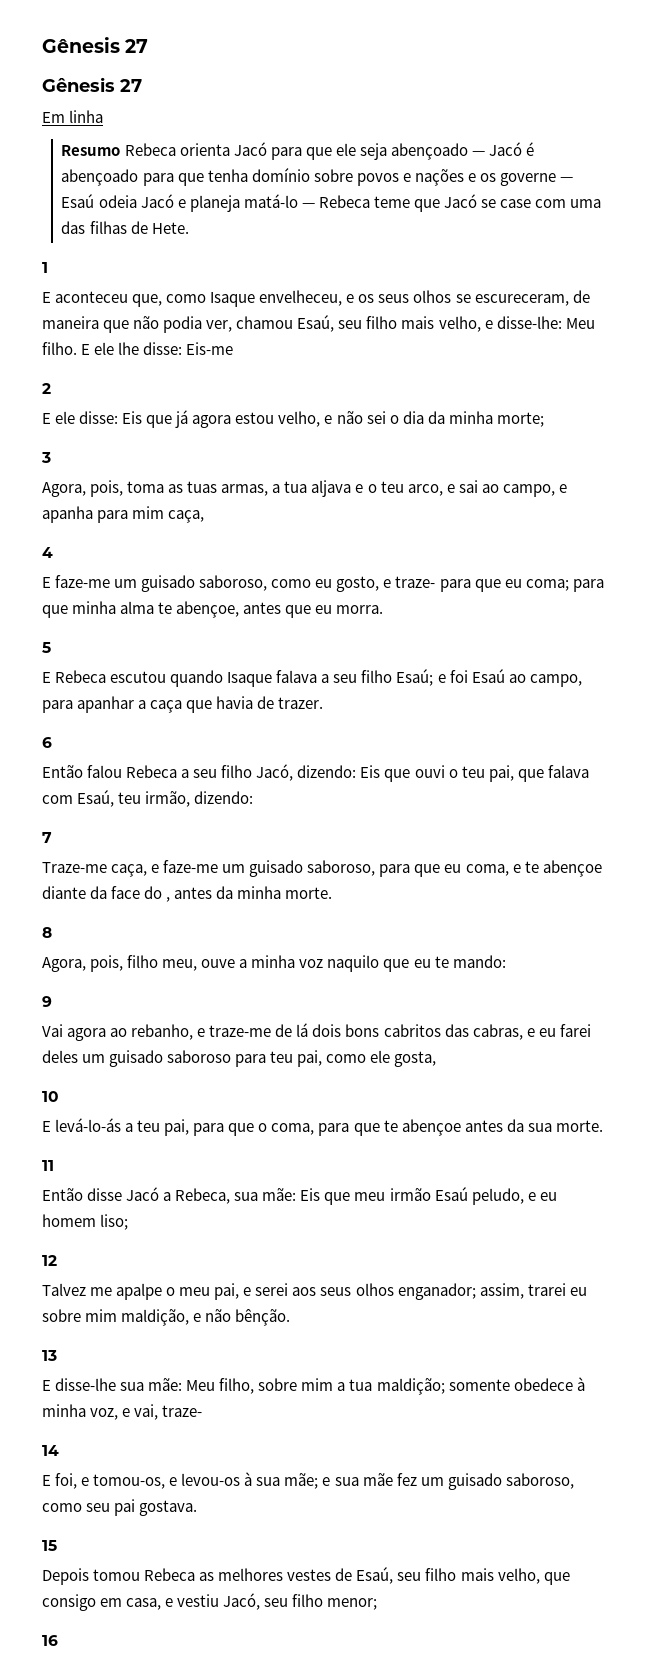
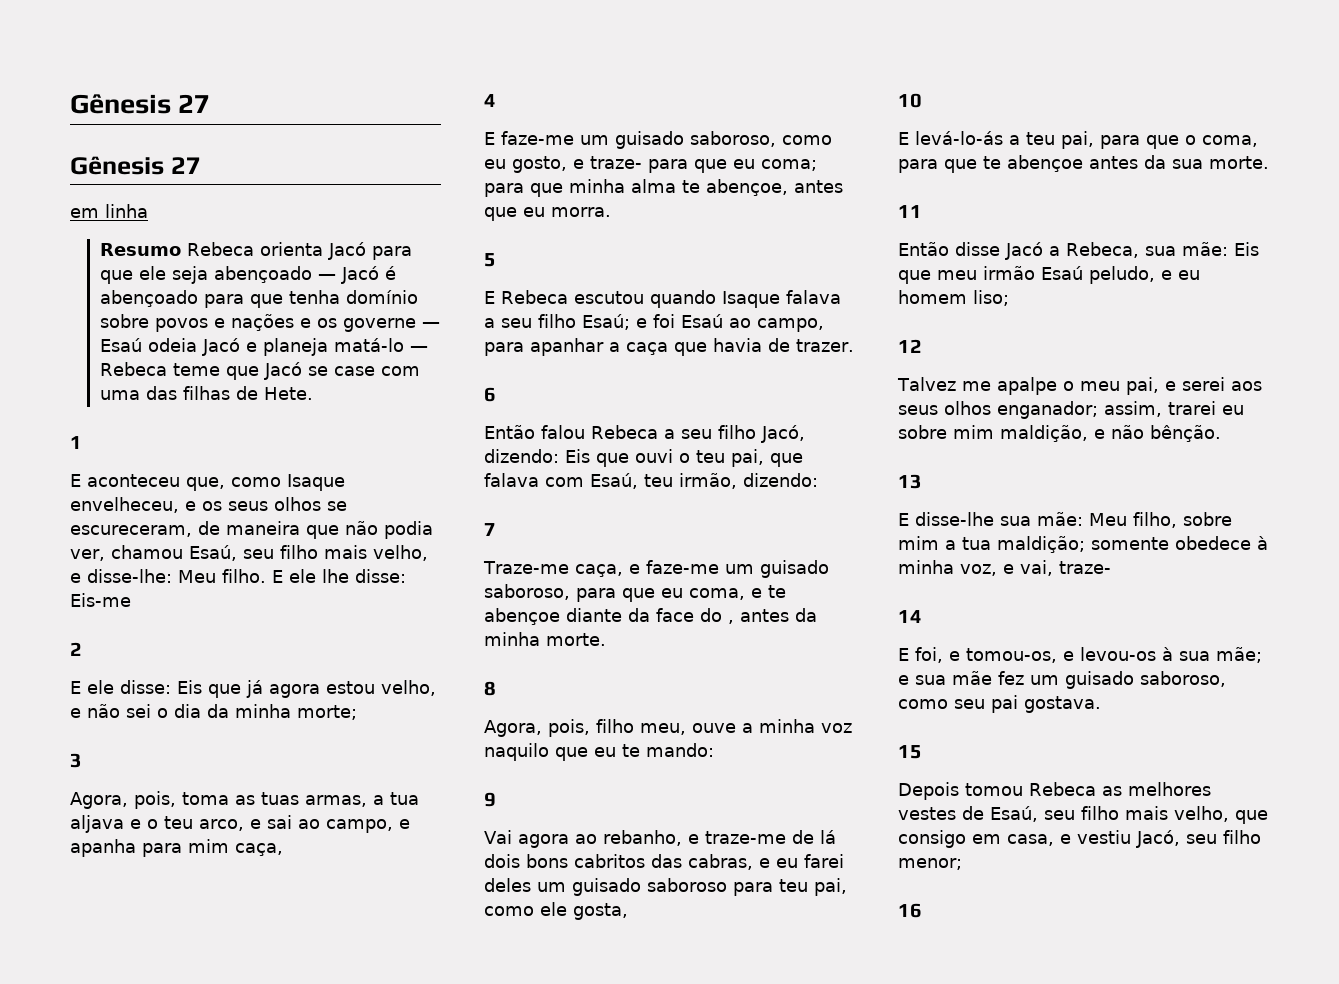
[42,112,65,123] Em -> [70,208,99,218] em

